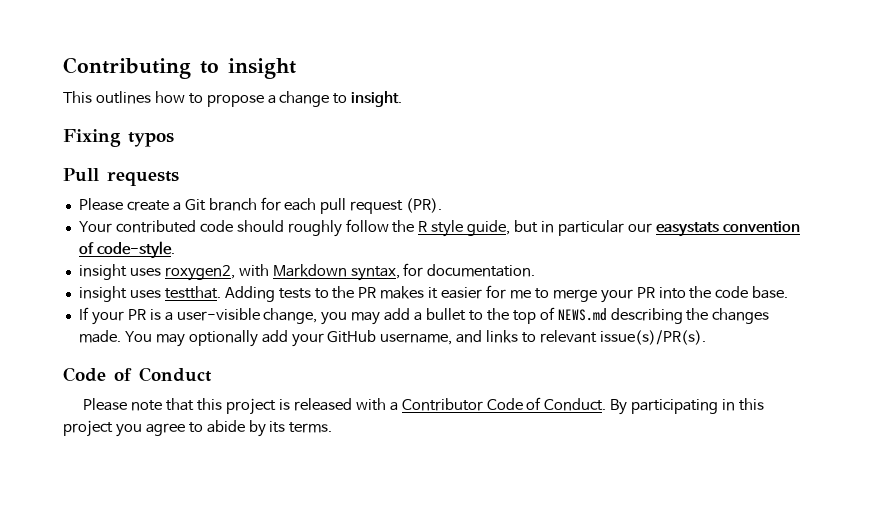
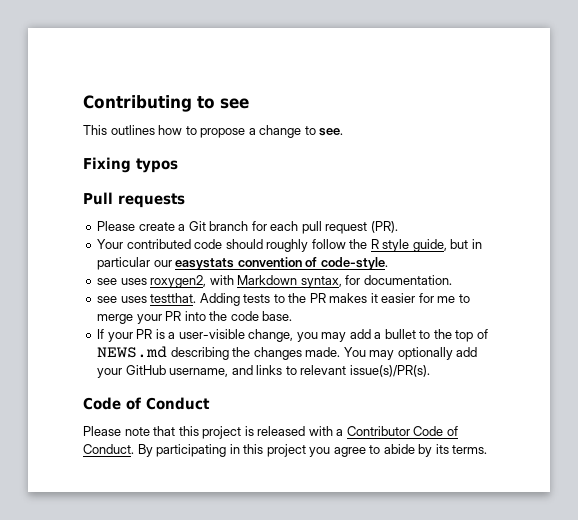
[228,58,296,79] insight -> [220,98,249,109] see
[351,91,403,107] insight. -> [319,128,344,136] see.
[78,264,127,280] insight -> [97,278,118,285] see
[78,286,127,302] insight -> [97,296,118,303] see

